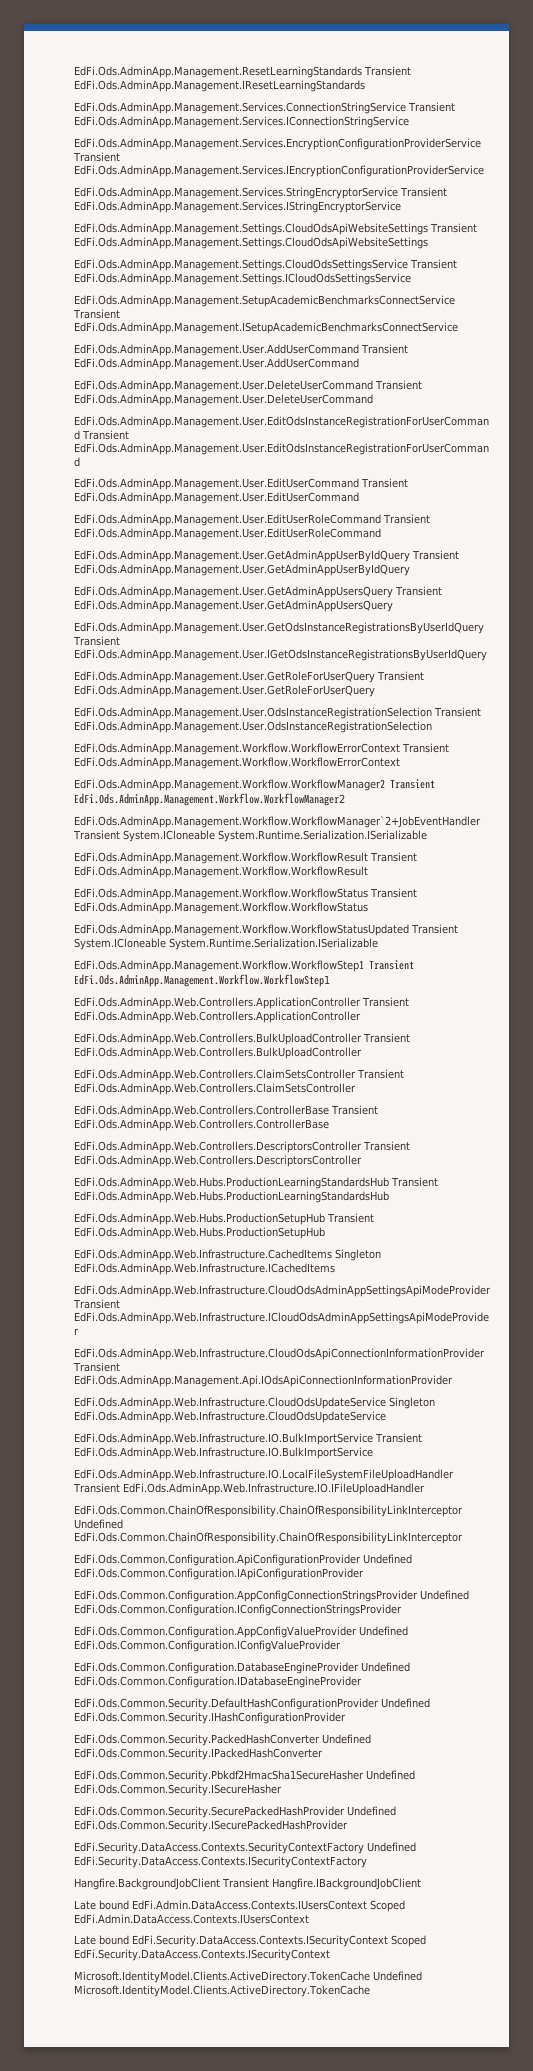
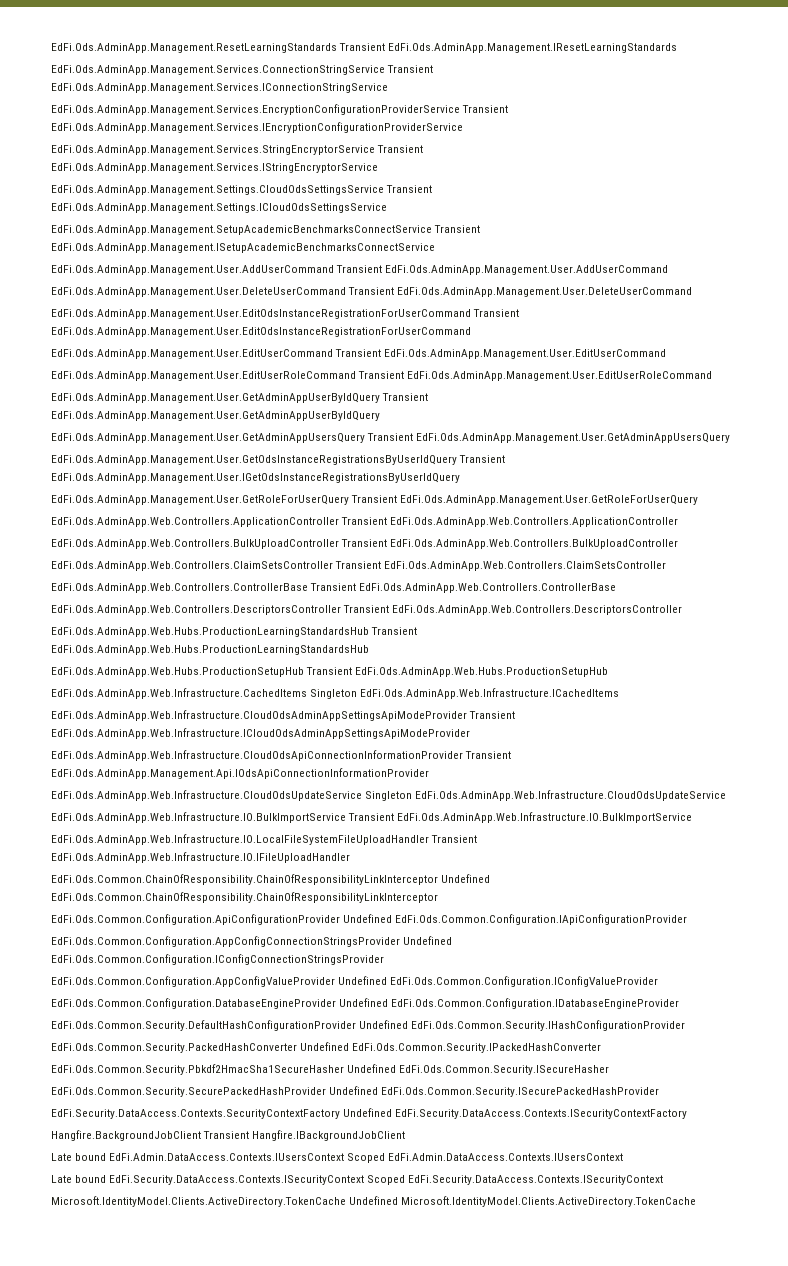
[74,223,477,235] [74,237,428,249] // EdFi.Ods.AdminApp.Management.Settings.CloudOdsApiWebsiteSettings Transient EdFi.Ods.AdminApp.Management.Settings.CloudOdsApiWebsiteSettings -> (378, 168) none
[74,707,481,719] [74,721,432,733] [74,743,449,755] [74,757,400,769] [74,779,435,791] [74,793,345,806] [74,816,481,828] [73,830,427,842] [74,852,417,864] [74,866,368,878] [74,888,417,900] [74,902,368,914] [74,924,458,936] [74,938,378,950] [74,960,414,972] [74,974,330,987] // EdFi.Ods.AdminApp.Management.User.OdsInstanceRegistrationSelection Transient EdFi.Ods.AdminApp.Management.User.OdsInstanceRegistrationSelection // EdFi.Ods.AdminApp.Management.Workflow.WorkflowErrorContext Transient EdFi.Ods.AdminApp.Management.Workflow.WorkflowErrorContext // EdFi.Ods.AdminApp.Management.Workflow.WorkflowManager2 Transient EdFi.Ods.AdminApp.Management.Workflow.WorkflowManager2 // EdFi.Ods.AdminApp.Management.Workflow.WorkflowManager`2+JobEventHandler Transient System.ICloneable System.Runtime.Serialization.ISerializable // EdFi.Ods.AdminApp.Management.Workflow.WorkflowResult Transient EdFi.Ods.AdminApp.Management.Workflow.WorkflowResult // EdFi.Ods.AdminApp.Management.Workflow.WorkflowStatus Transient EdFi.Ods.AdminApp.Management.Workflow.WorkflowStatus // EdFi.Ods.AdminApp.Management.Workflow.WorkflowStatusUpdated Transient System.ICloneable System.Runtime.Serialization.ISerializable // EdFi.Ods.AdminApp.Management.Workflow.WorkflowStep1 Transient EdFi.Ods.AdminApp.Management.Workflow.WorkflowStep1 -> (699, 500) none

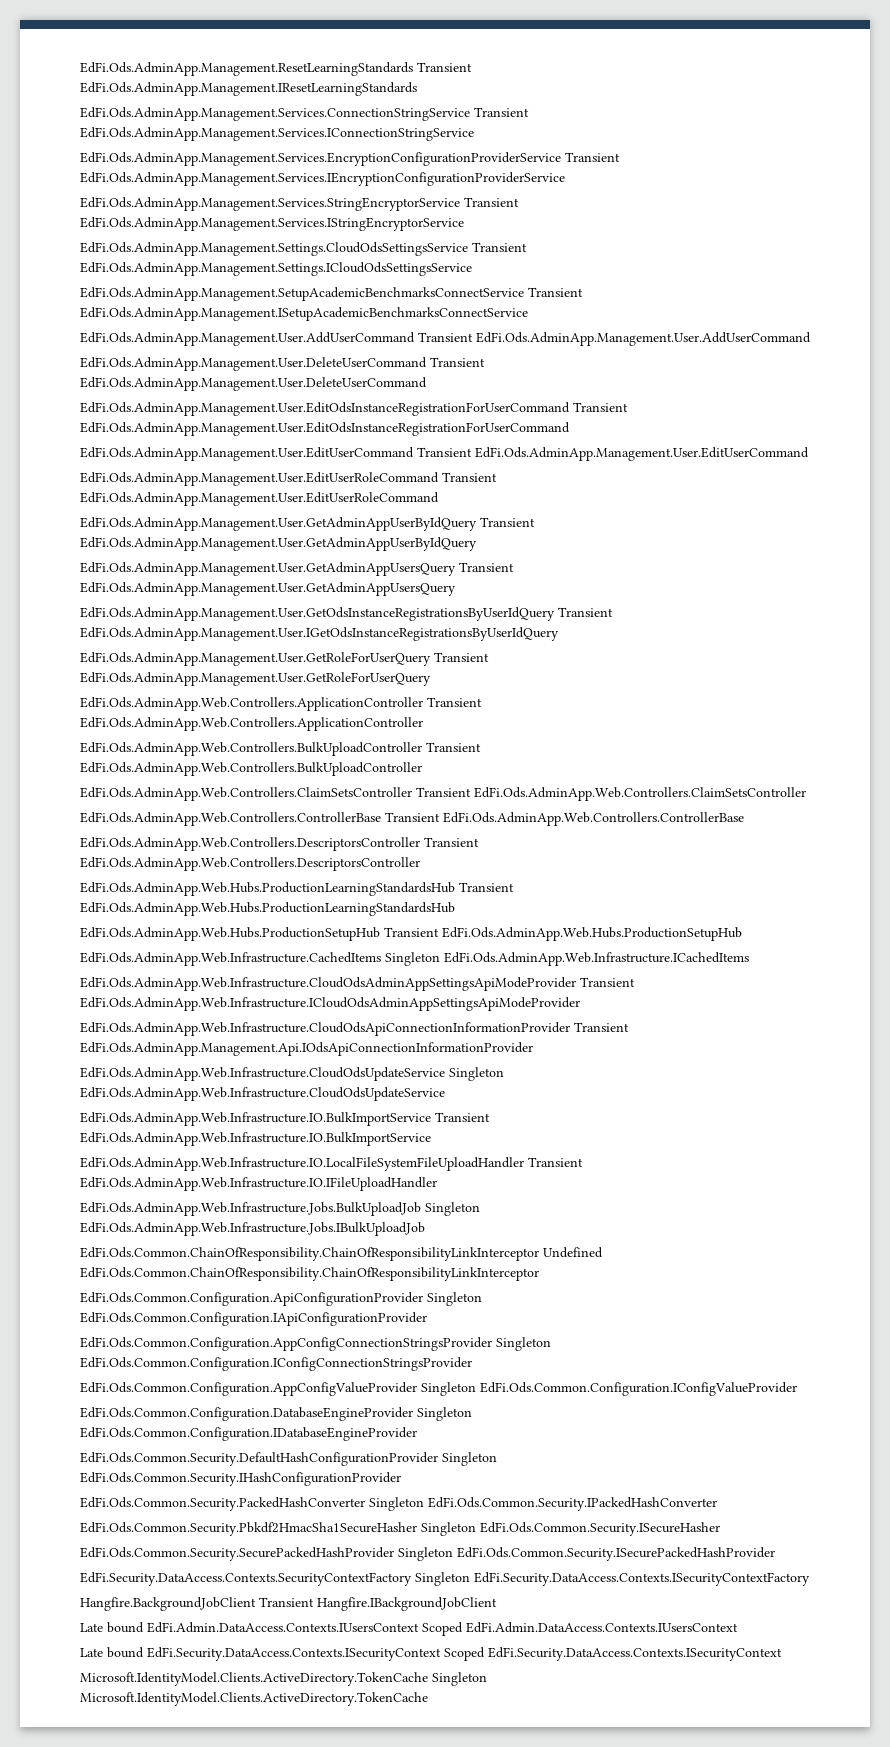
(350, 857) none -> [80,1202,480,1216] [80,1222,425,1236] // EdFi.Ods.AdminApp.Web.Infrastructure.Jobs.BulkUploadJob Singleton EdFi.Ods.AdminApp.Web.Infrastructure.Jobs.IBulkUploadJob
[343,914,393,923] Undefined -> [427,1292,482,1306] Singleton
[403,936,453,945] Undefined -> [496,1337,551,1351] Singleton
[338,976,388,985] Undefined -> [421,1382,476,1396] Singleton
[339,998,389,1007] Undefined -> [417,1407,472,1421] Singleton
[359,1020,409,1029] Undefined -> [442,1452,497,1466] Singleton
[300,1042,350,1051] Undefined -> [369,1497,424,1511] Singleton
[347,1064,397,1073] Undefined -> [421,1522,476,1536] Singleton
[329,1086,379,1095] Undefined -> [398,1547,453,1561] Singleton
[343,1108,393,1117] Undefined -> [415,1572,470,1586] Singleton
[349,1196,399,1205] Undefined -> [432,1672,487,1686] Singleton

